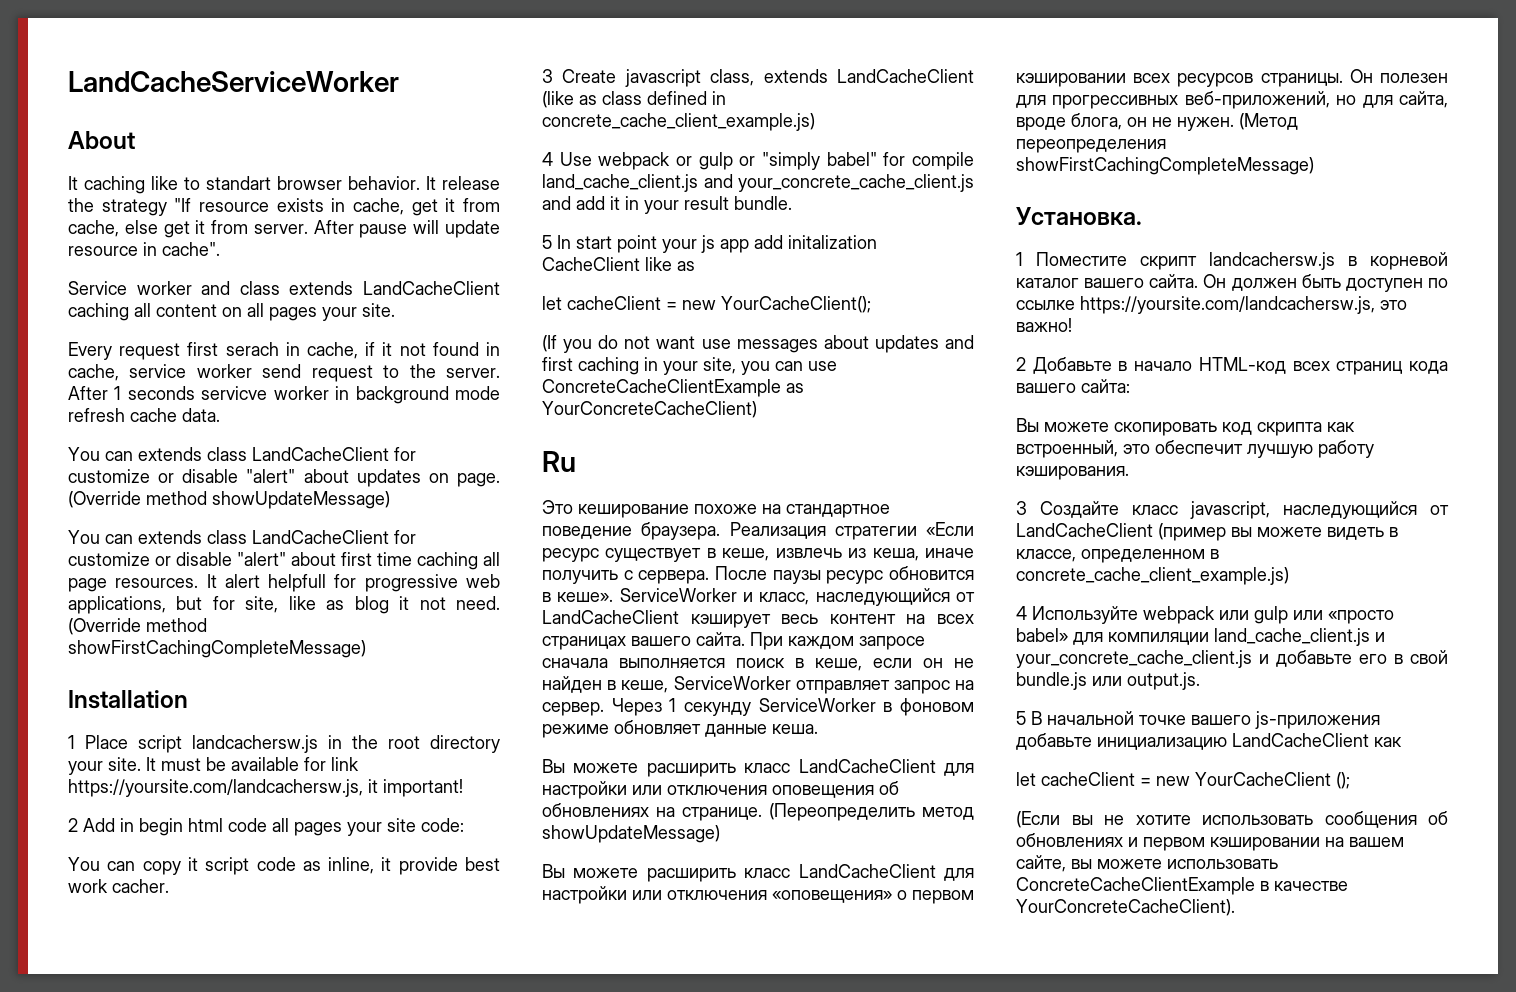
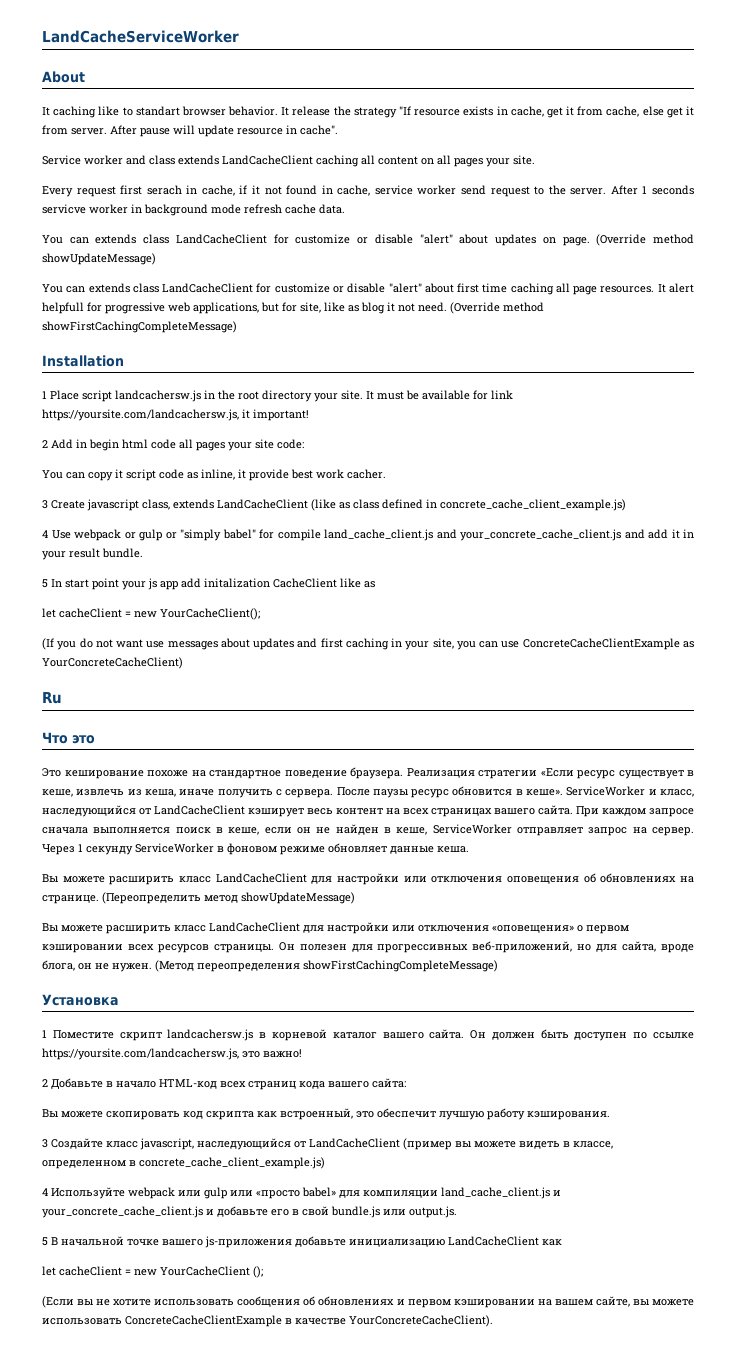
(576, 461) none -> [42,732,95,744] // Что это
[1016,207,1142,225] Установка. -> [42,994,119,1006] Установка

